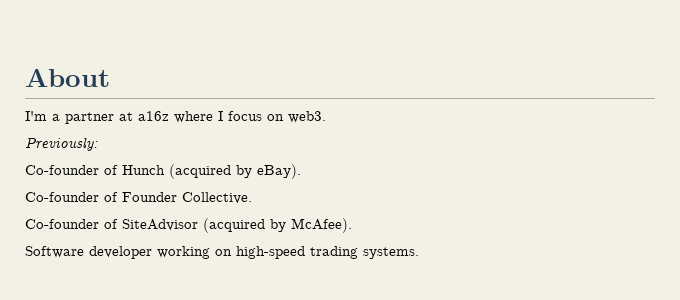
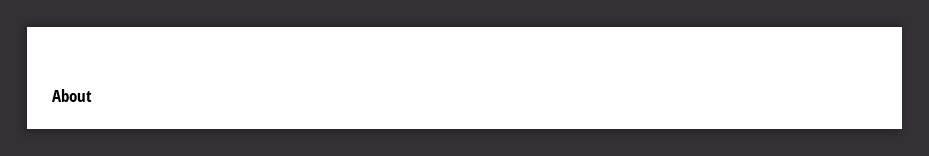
[25,111,326,124] [25,137,98,151] [25,164,301,179] [25,192,252,204] [25,218,352,233] [25,246,419,259] // I'm a partner at a16z where I focus on web3. // Previously: // Co-founder of Hunch (acquired by eBay). // Co-founder of Founder Collective. // Co-founder of SiteAdvisor (acquired by McAfee). // Software developer working on high-speed trading systems. -> (92, 95) none

